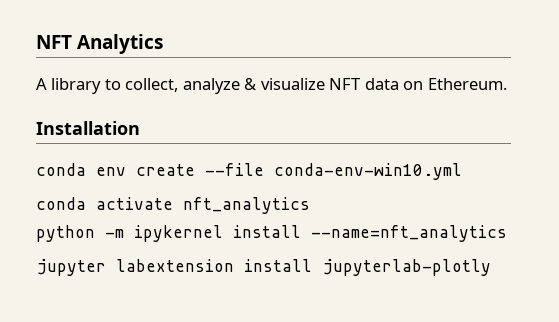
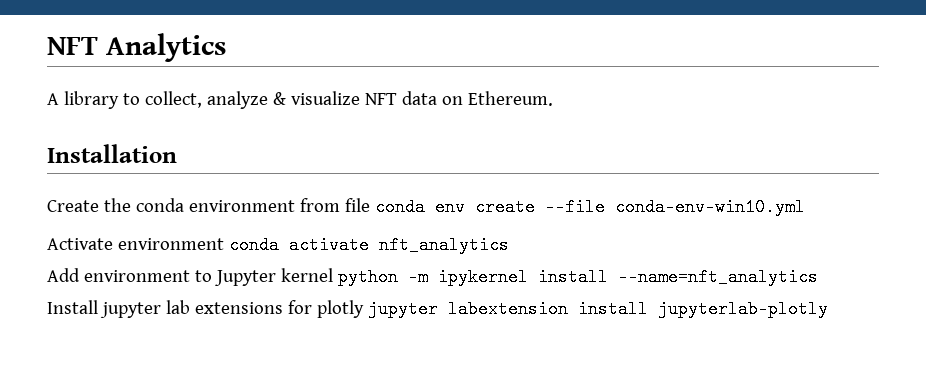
(140, 128) none -> [47,198,370,212] Create the conda environment from file
(462, 171) none -> [47,238,224,250] Activate environment
(310, 205) none -> [47,268,333,286] Add environment to Jupyter kernel
(507, 233) none -> [47,300,364,318] Install jupyter lab extensions for plotly

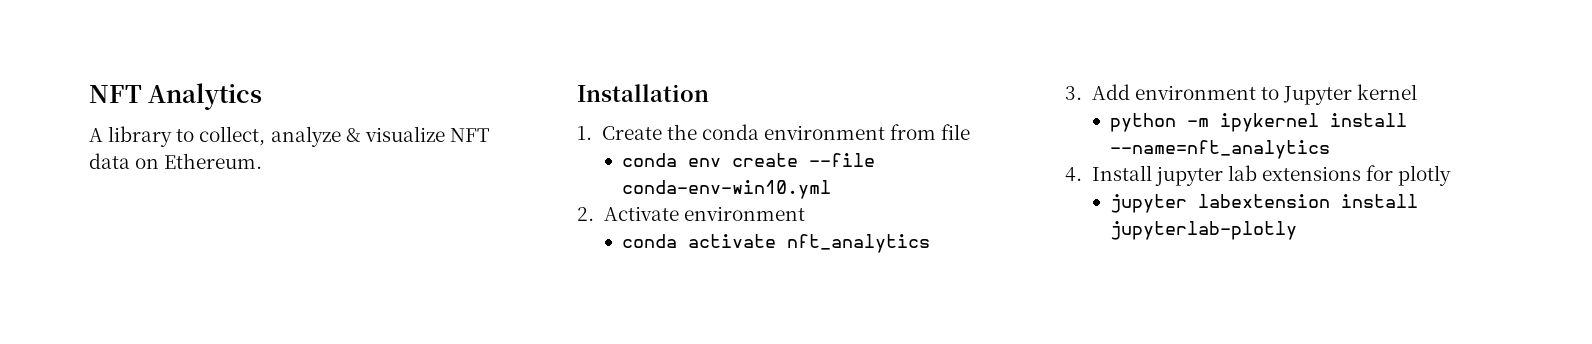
(177, 153) none -> [577,126,592,140] 1.
(370, 205) none -> (971, 132) //
(805, 207) none -> [577,207,594,221] 2.
(224, 244) none -> (805, 213) //
(509, 245) none -> [1065,86,1082,100] 3.
(333, 275) none -> (1418, 92) //
(818, 277) none -> [1065,167,1082,182] 4.
(364, 309) none -> (1452, 175) //

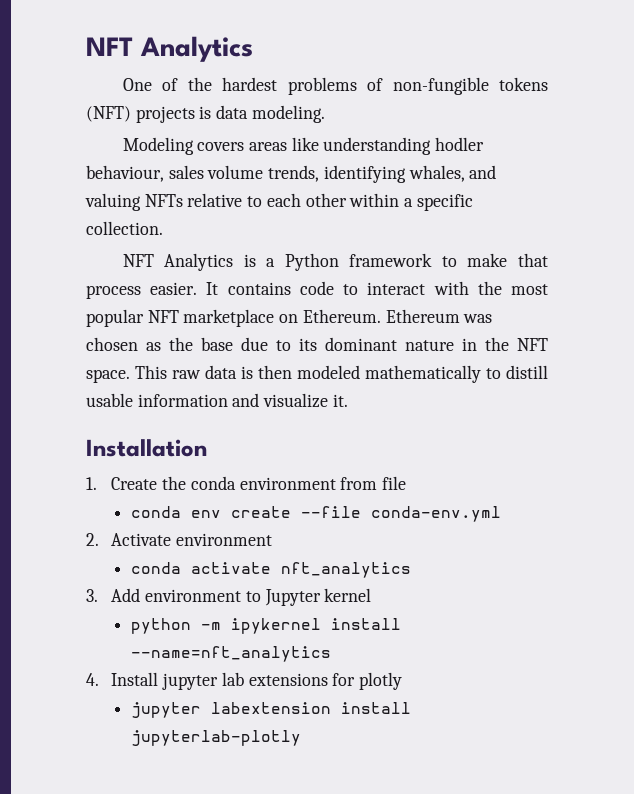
[89,126,490,147] [89,153,263,169] A library to collect, analyze & visualize NFT data on Ethereum. -> [122,77,548,95] [86,105,325,123] [122,137,485,155] [86,165,497,183] [85,193,473,211] [86,221,163,235] [122,253,548,271] [86,281,548,299] [86,309,493,327] [86,337,548,351] [86,365,548,383] [86,393,348,408] One of the hardest problems of non-fungible tokens (NFT) projects is data modeling. // Modeling covers areas like understanding hodler behaviour, sales volume trends, identifying whales, and valuing NFTs relative to each other within a specific collection. // NFT Analytics is a Python framework to make that process easier. It contains code to interact with the most popular NFT marketplace on Ethereum. Ethereum was chosen as the base due to its dominant nature in the NFT space. This raw data is then modeled mathematically to distill usable information and visualize it.
[621,180,831,199] conda-env-win10.yml -> [370,506,501,522] conda-env.yml

